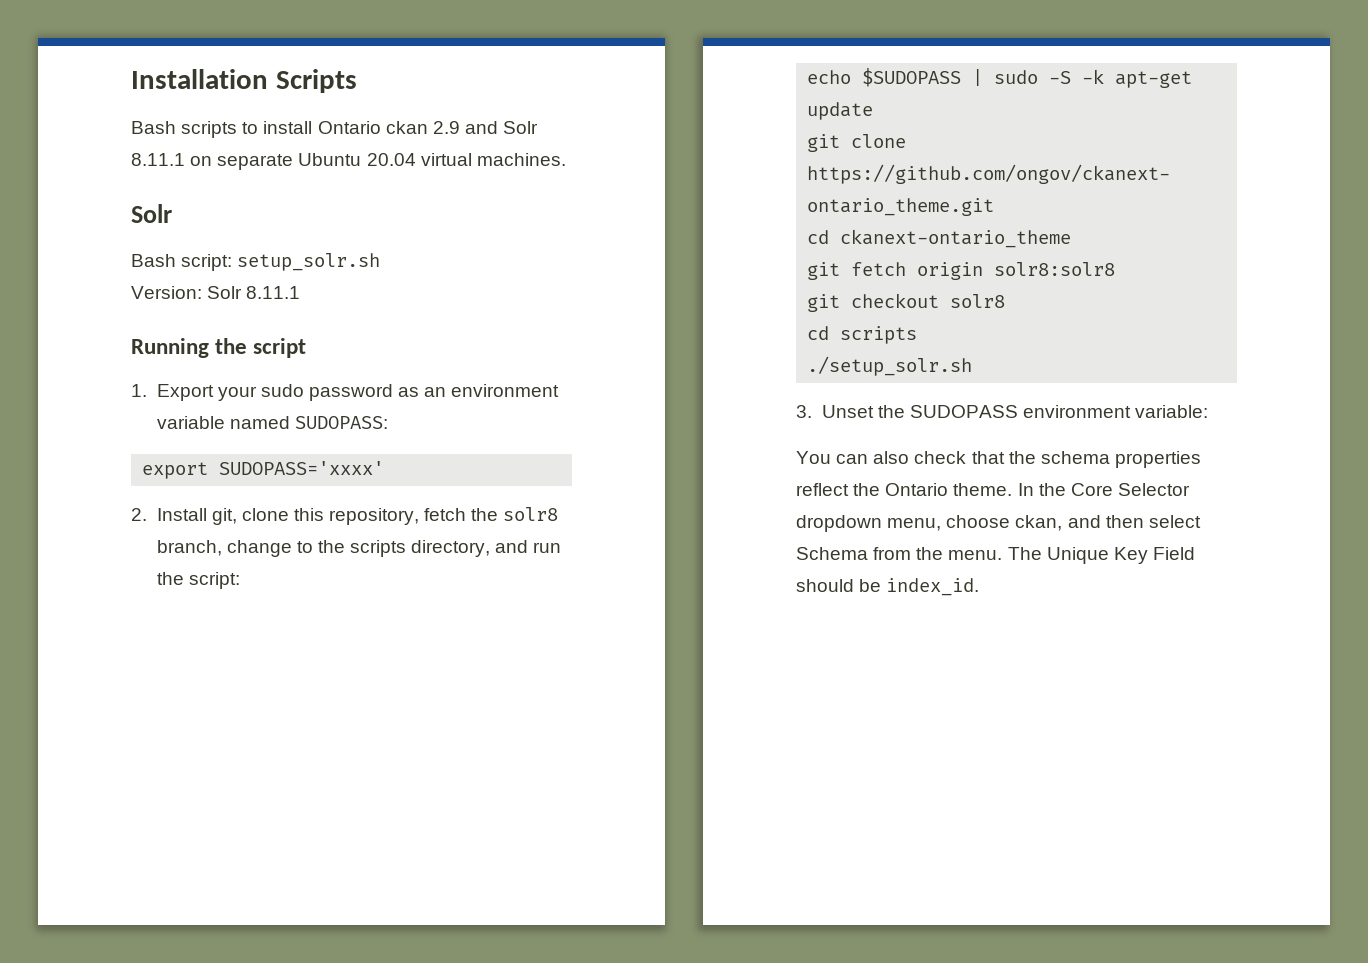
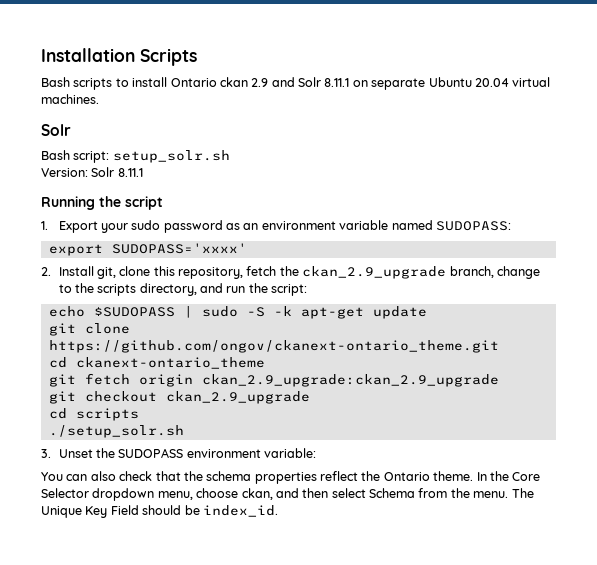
[503,507,559,521] solr8 -> [302,266,447,279] ckan_2.9_upgrade
[994,262,1116,276] solr8:solr8 -> [201,374,499,387] ckan_2.9_upgrade:ckan_2.9_upgrade
[950,294,1006,308] solr8 -> [165,391,310,404] ckan_2.9_upgrade

